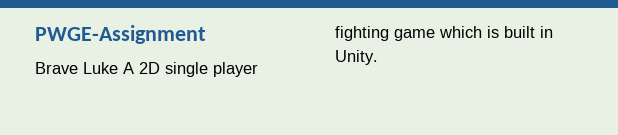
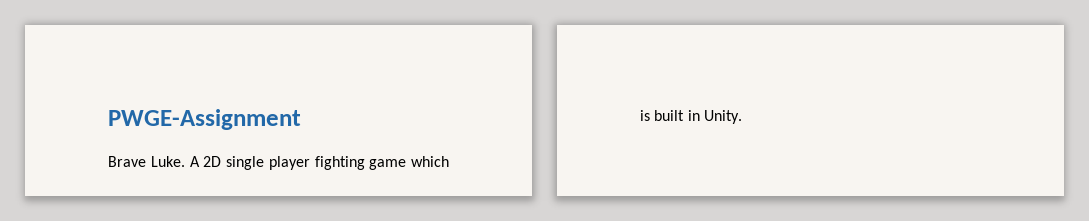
[83,62,118,74] Luke -> [150,156,185,167] Luke.

